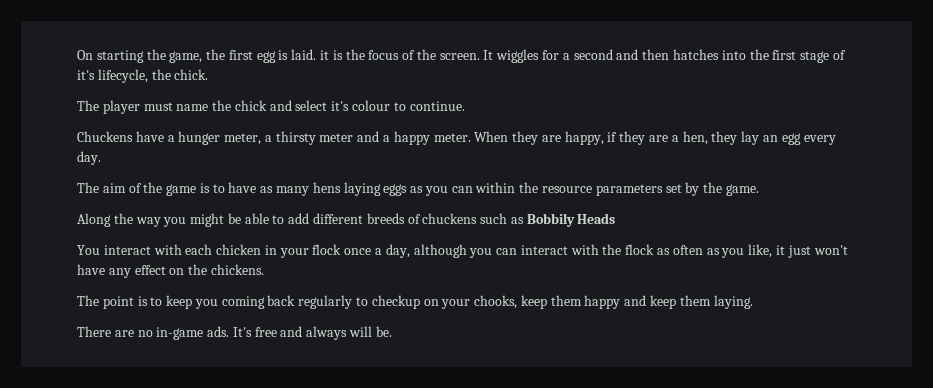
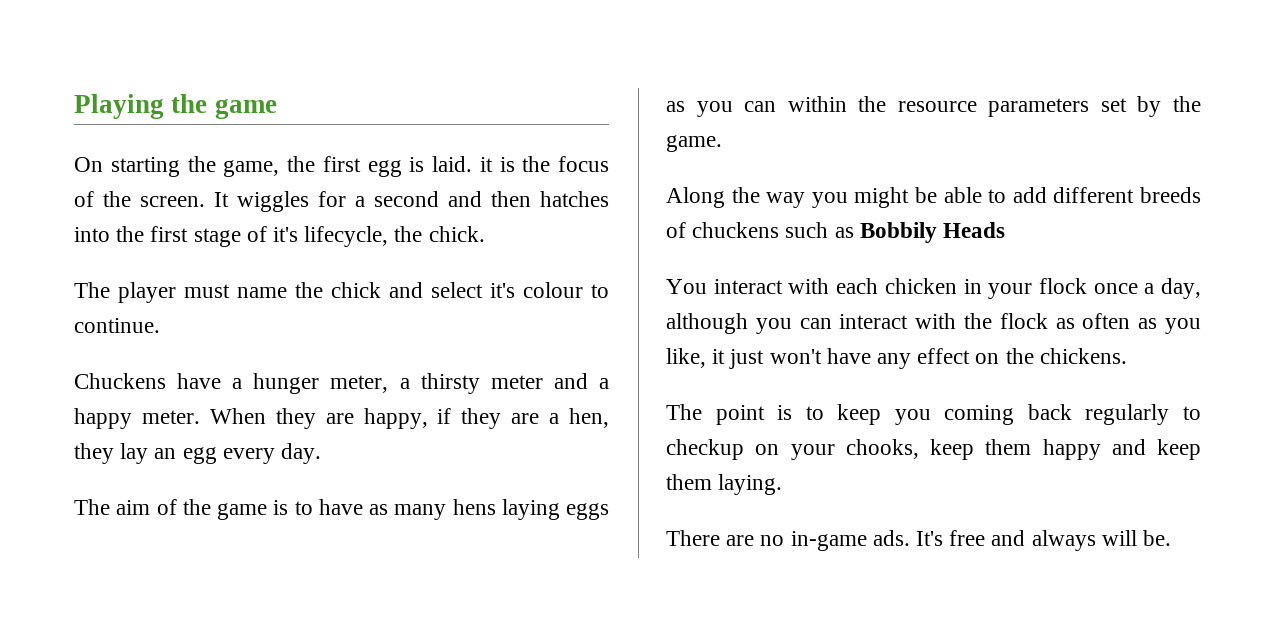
(77, 55) none -> [74,94,277,119] Playing the game //

